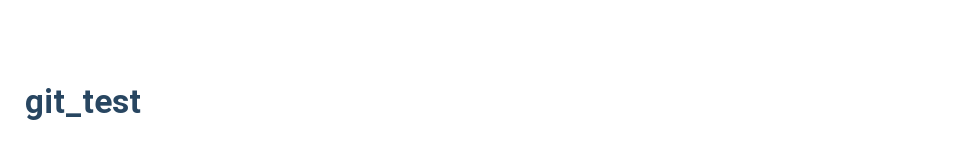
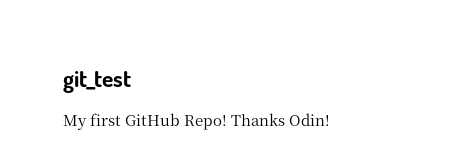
(141, 104) none -> [63,113,331,130] // My first GitHub Repo! Thanks Odin!

